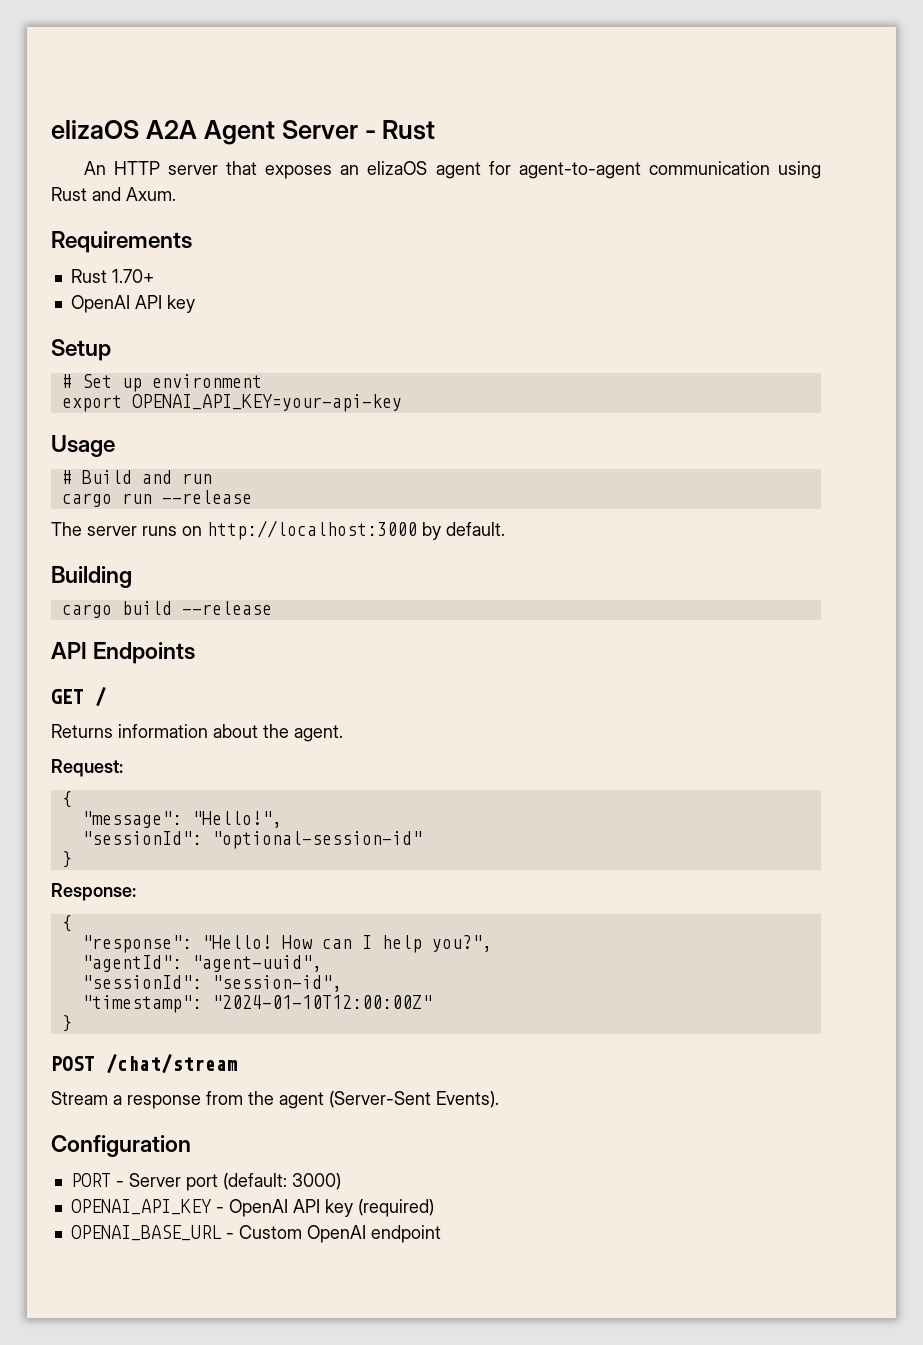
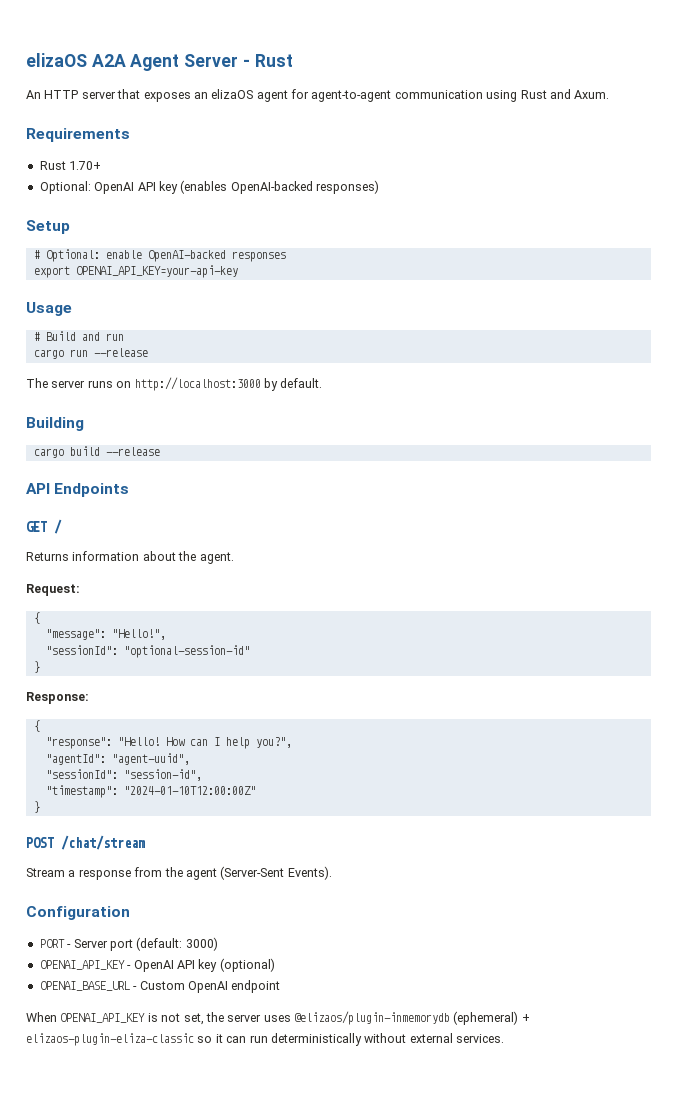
[70,295,195,313] OpenAI API key -> [39,180,379,194] Optional: OpenAI API key (enables OpenAI-backed responses)
[81,374,262,392] Set up environment -> [45,249,286,262] Optional: enable OpenAI-backed responses
[357,1199,434,1217] (required) -> [219,958,275,972] (optional)
(441, 1234) none -> [26,1011,530,1025] [26,1033,504,1046] // When OPENAI_API_KEY is not set, the server uses @elizaos/plugin-inmemorydb (ephemeral) + elizaos-plugin-eliza-classic so it can run deterministically without external services.

